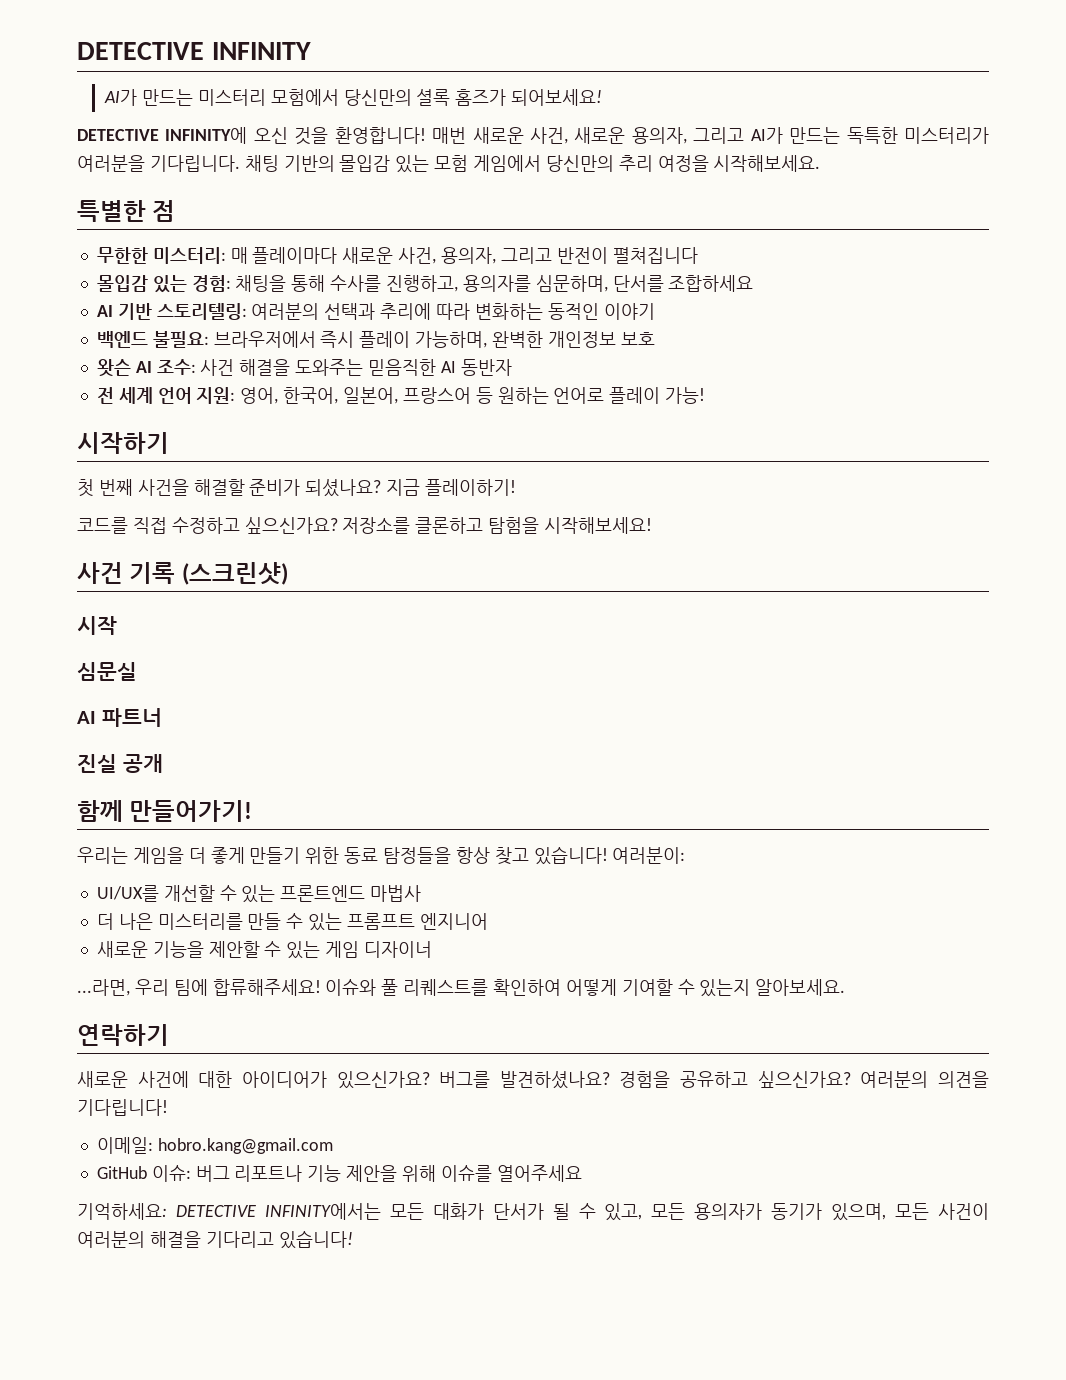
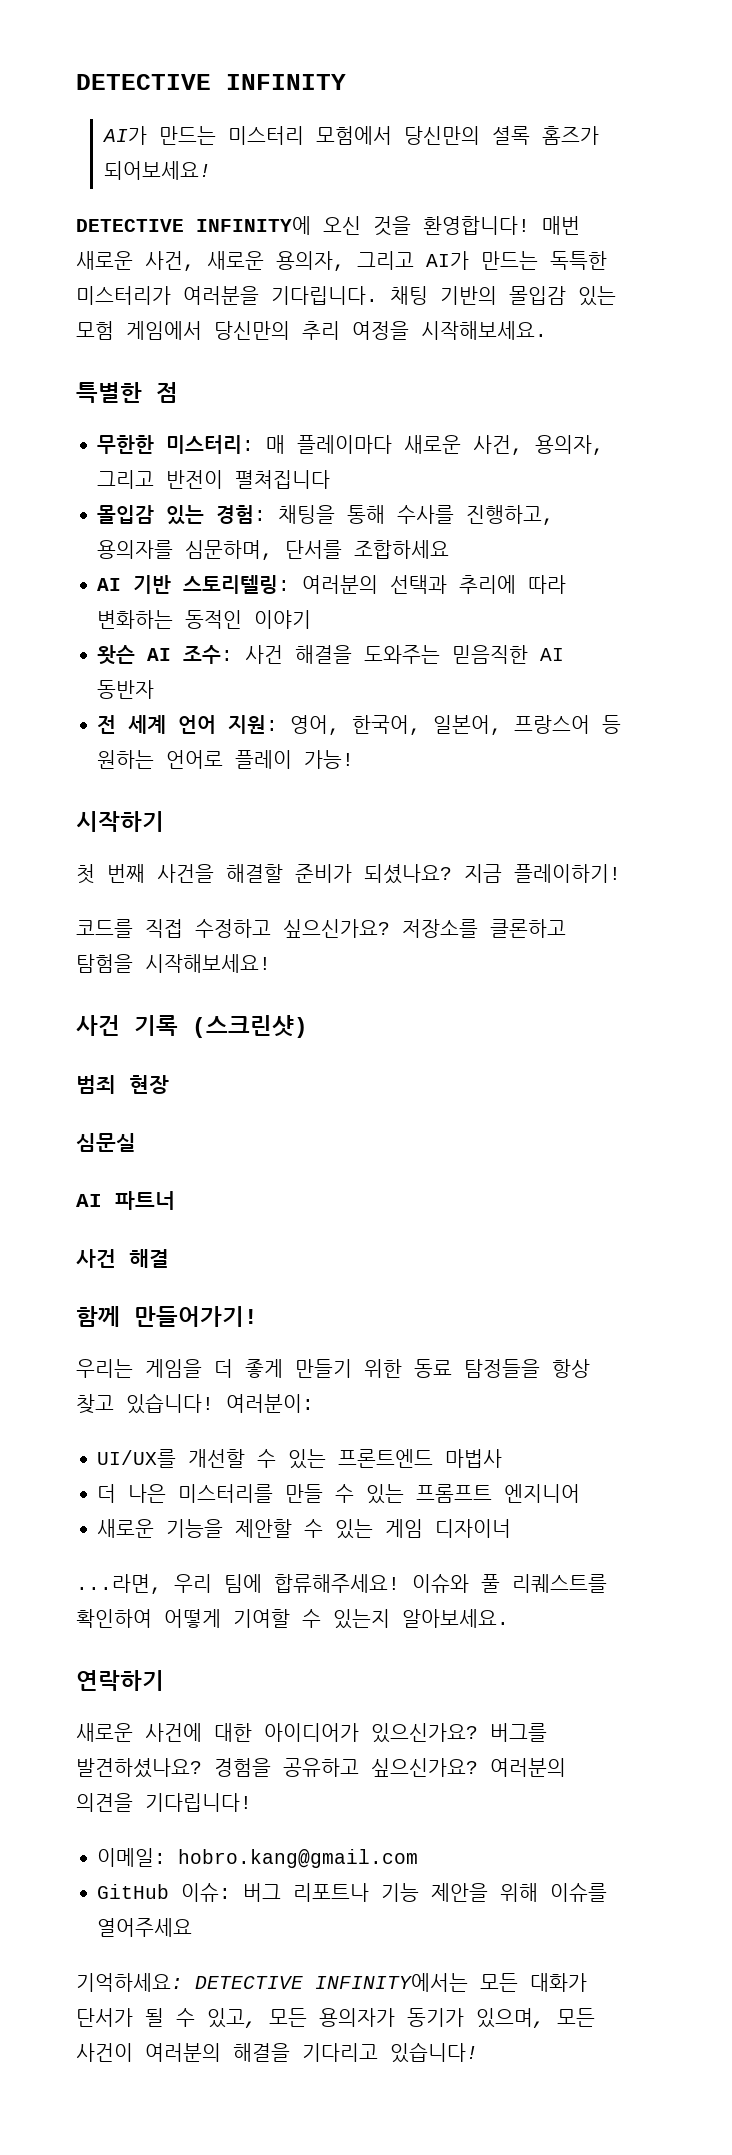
[96,331,655,348] // 백엔드 불필요: 브라우저에서 즉시 플레이 가능하며, 완벽한 개인정보 보호 -> (312, 619) none
[77,616,117,635] 시작 -> [76,1075,169,1094] 범죄 현장
[77,754,163,773] 진실 공개 -> [76,1249,169,1268] 사건 해결

